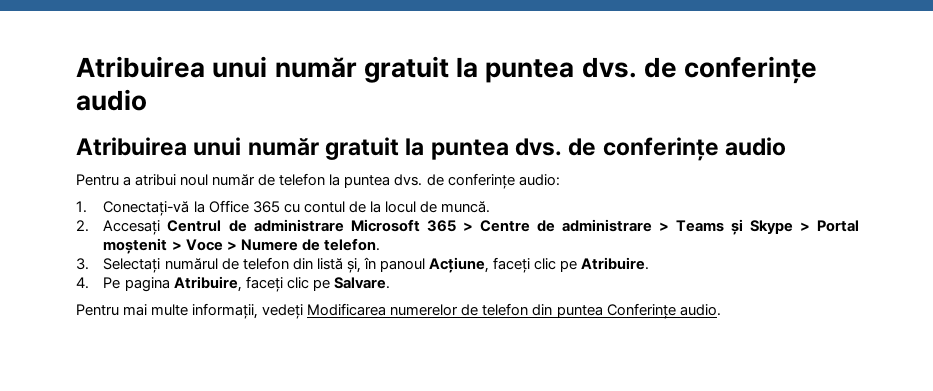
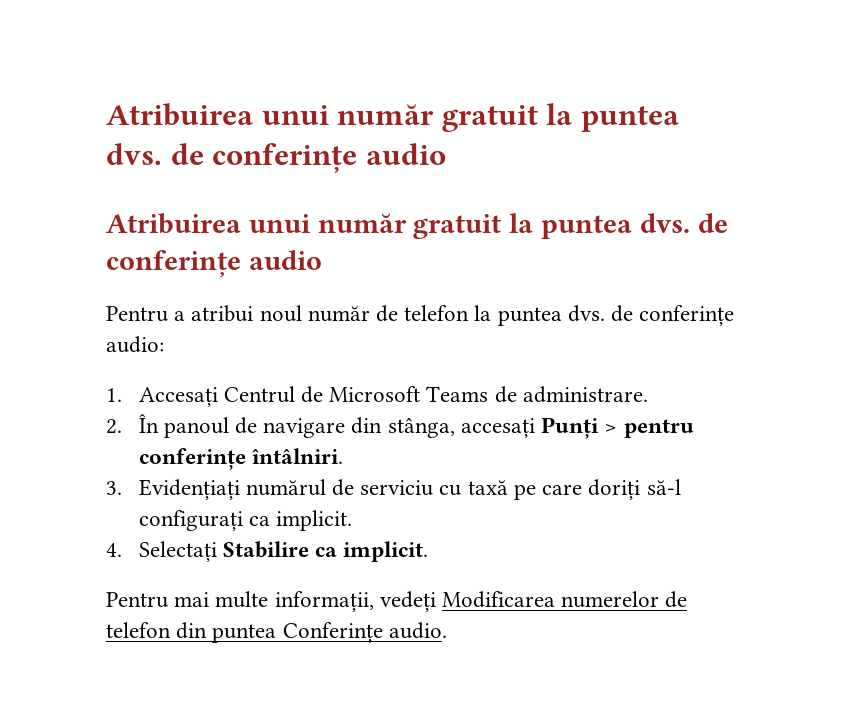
[103,200,490,216] [76,219,859,235] [103,238,380,254] [76,257,650,273] [76,276,390,292] Conectați-vă la Office 365 cu contul de la locul de muncă. // 2. Accesați Centrul de administrare Microsoft 365 > Centre de administrare > Teams și Skype > Portal moștenit > Voce > Numere de telefon. // 3. Selectați numărul de telefon din listă și, în panoul Acțiune, faceți clic pe Atribuire. // 4. Pe pagina Atribuire, faceți clic pe Salvare. -> [138,386,648,407] [106,414,694,439] [138,448,343,470] [106,479,681,500] [138,510,353,531] [106,541,429,562] Accesați Centrul de Microsoft Teams de administrare. // 2. În panoul de navigare din stânga, accesați Punți > pentru conferințe întâlniri. // 3. Evidențiați numărul de serviciu cu taxă pe care doriți să-l configurați ca implicit. // 4. Selectați Stabilire ca implicit.

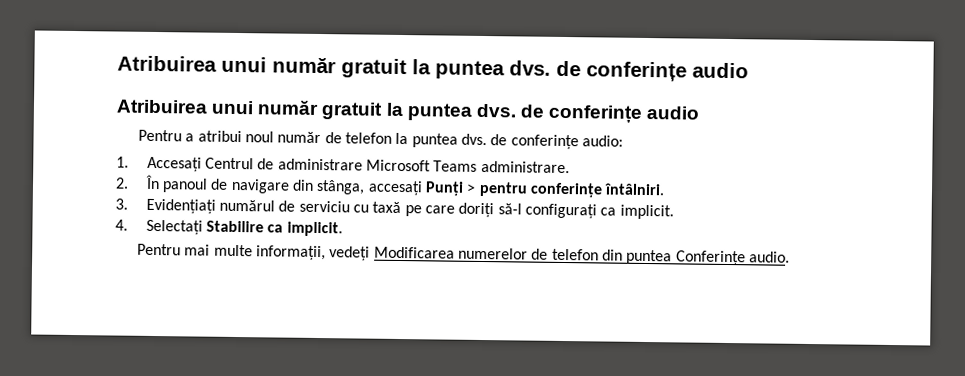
(324, 394) none -> [277,158,363,171] administrare
[494,386,517,403] de -> (478, 166) none

